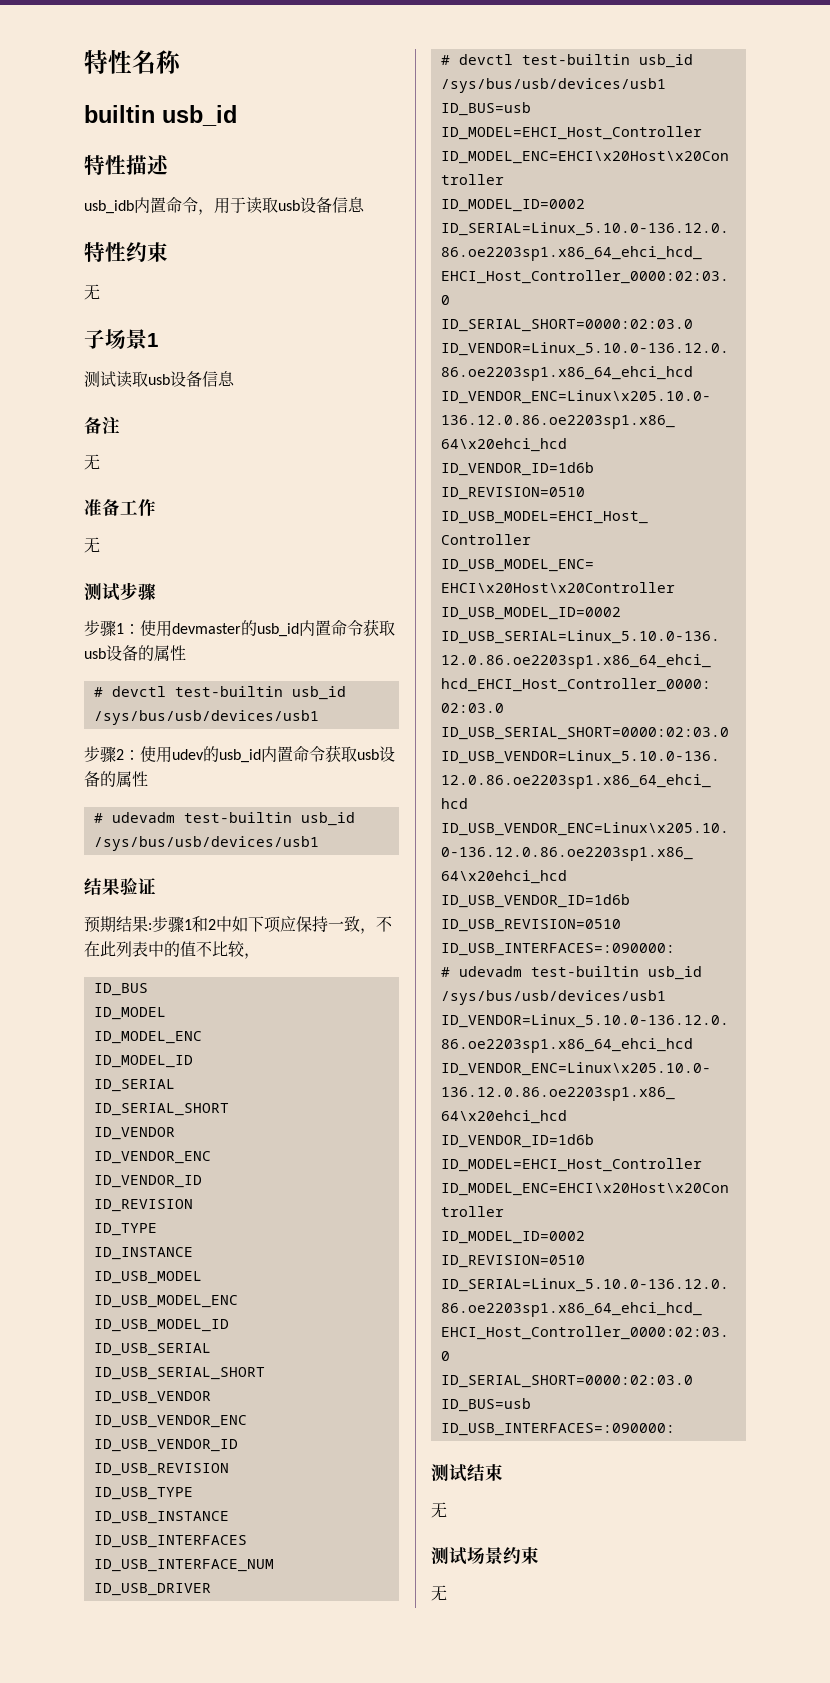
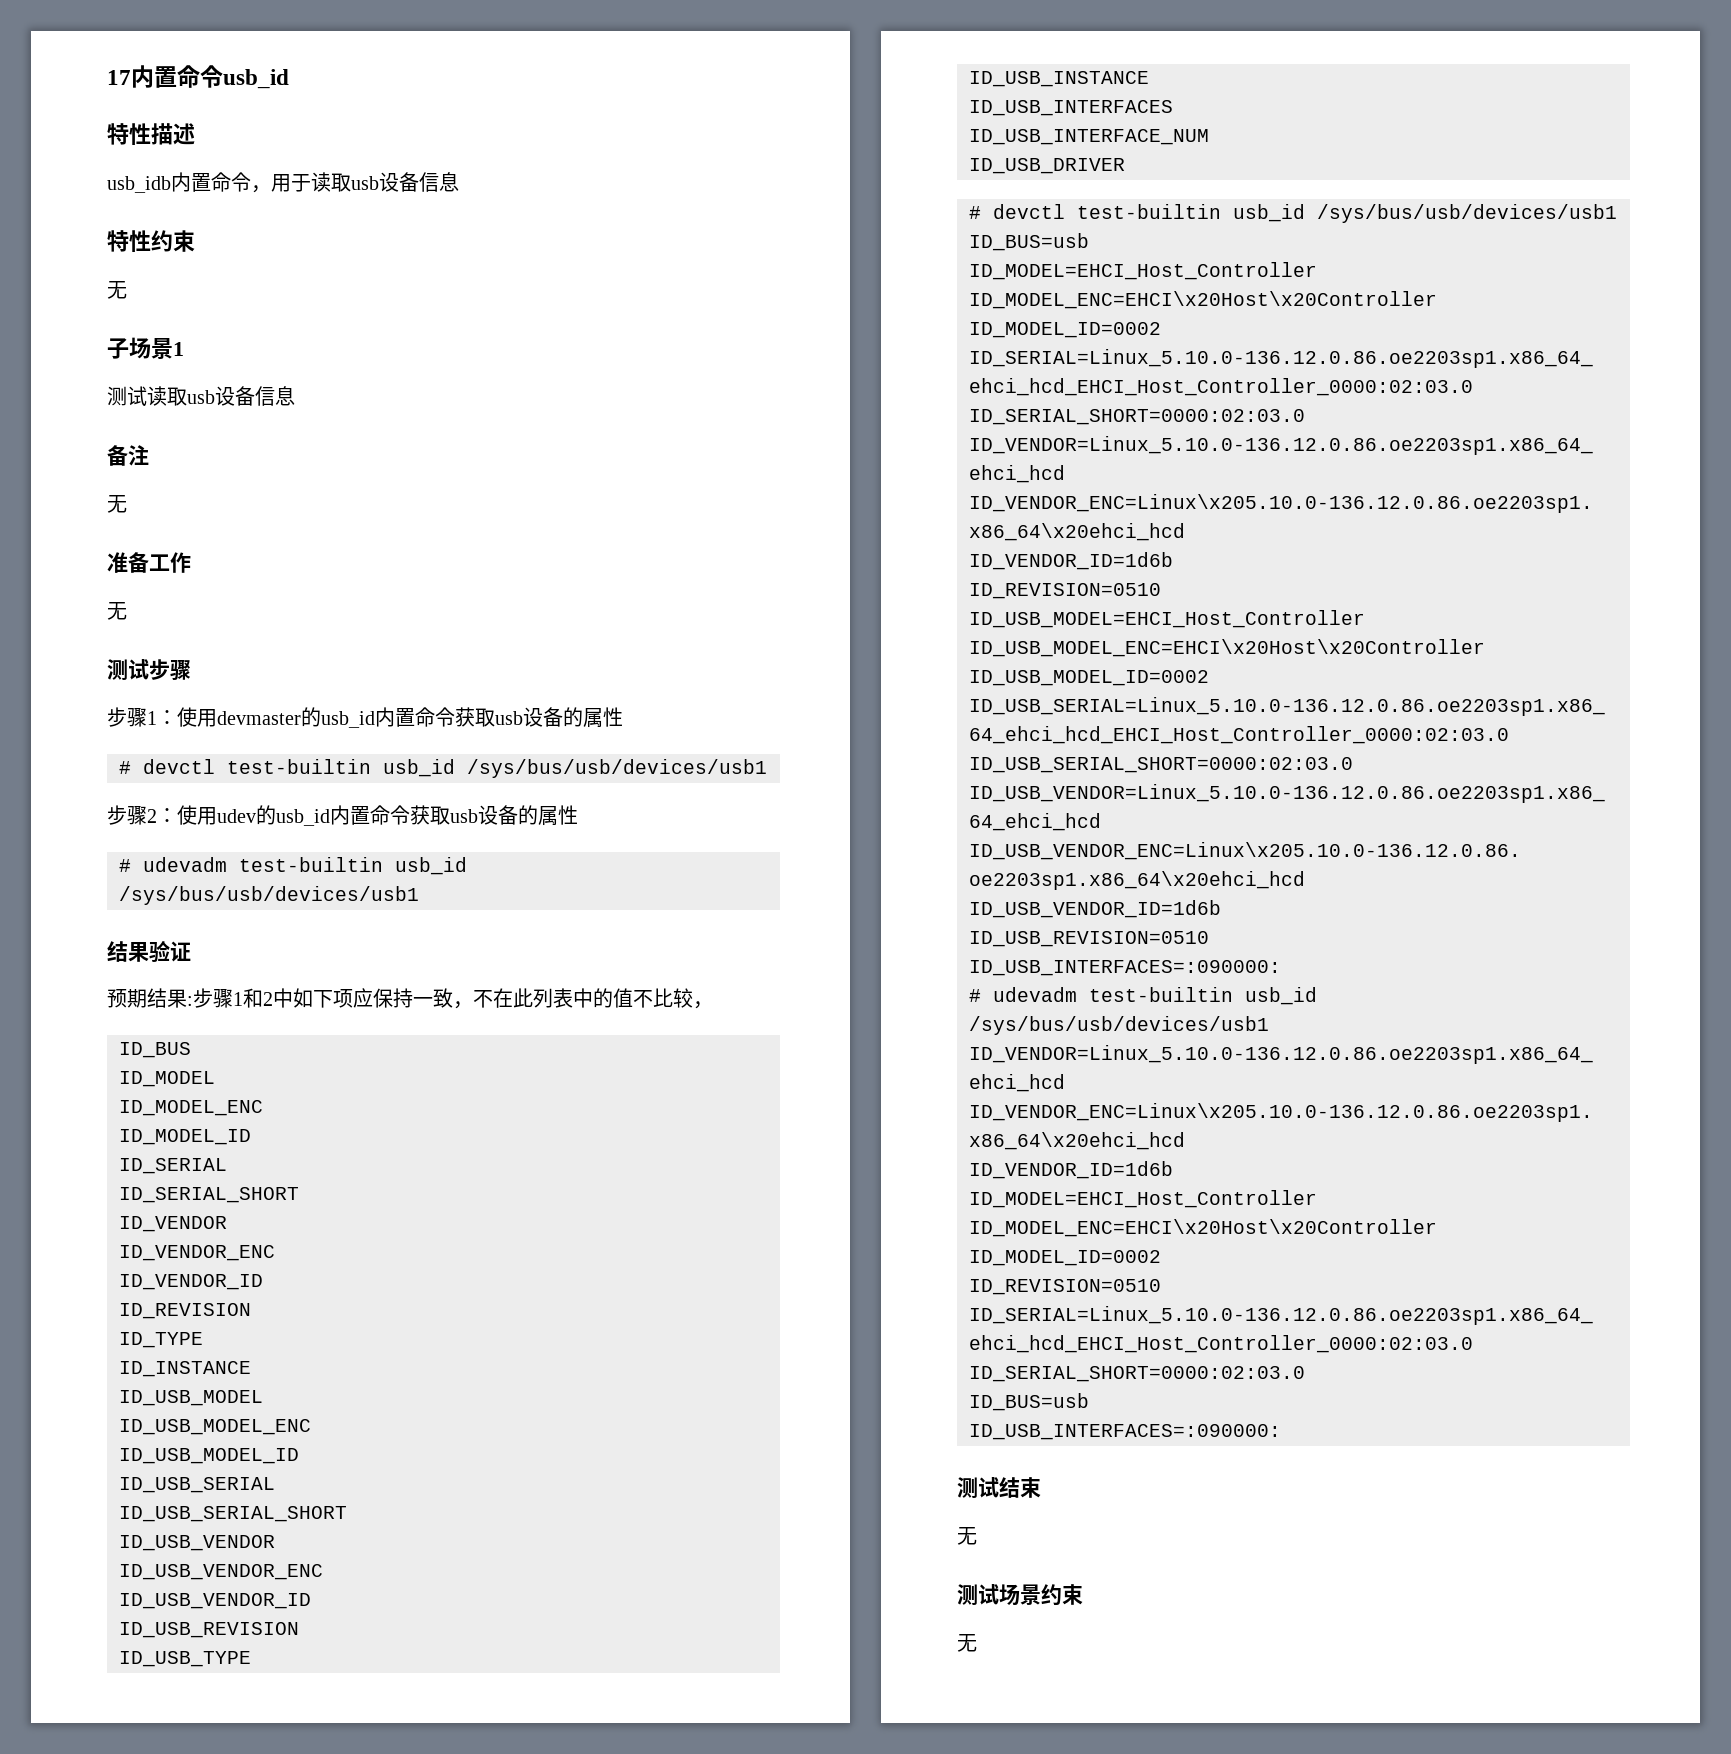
[84,50,182,74] [84,105,155,123] 特性名称 // builtin -> [107,65,223,88] 17内置命令

